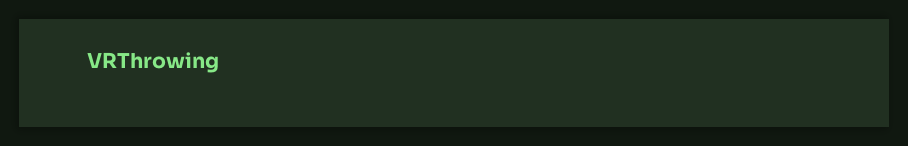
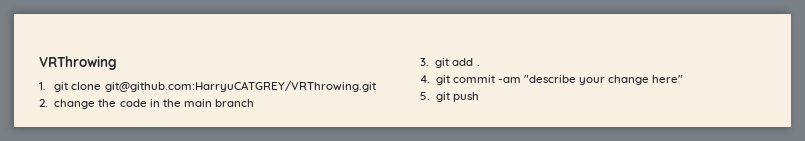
(219, 62) none -> [39,80,376,92] [39,99,254,109] [420,58,480,68] [420,75,684,85] [420,92,479,102] // 1. git clone git@github.com:HarryuCATGREY/VRThrowing.git // 2. change the code in the main branch // 3. git add . // 4. git commit -am "describe your change here" // 5. git push

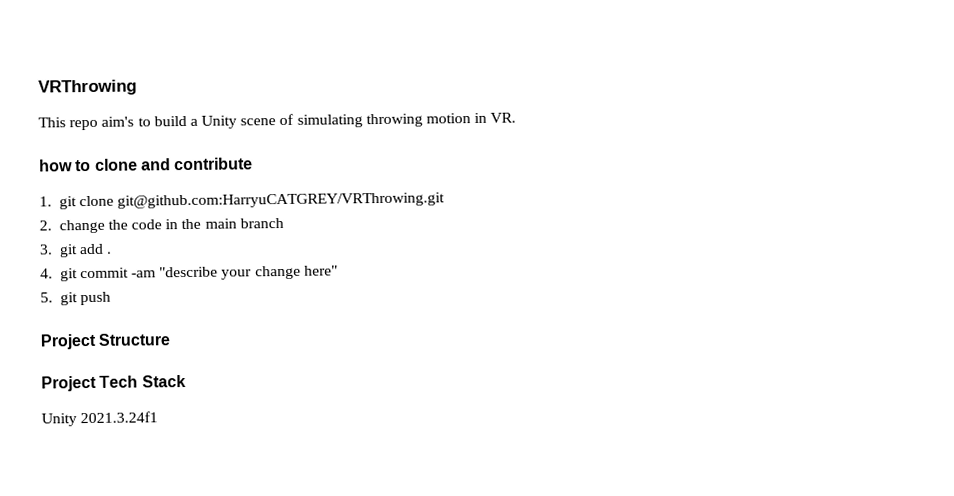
(117, 63) none -> [38,112,517,131] [39,157,254,172] // This repo aim's to build a Unity scene of simulating throwing motion in VR. // how to clone and contribute
(479, 97) none -> [40,333,171,350] [41,375,186,392] [41,411,159,427] // Project Structure // Project Tech Stack // Unity 2021.3.24f1

